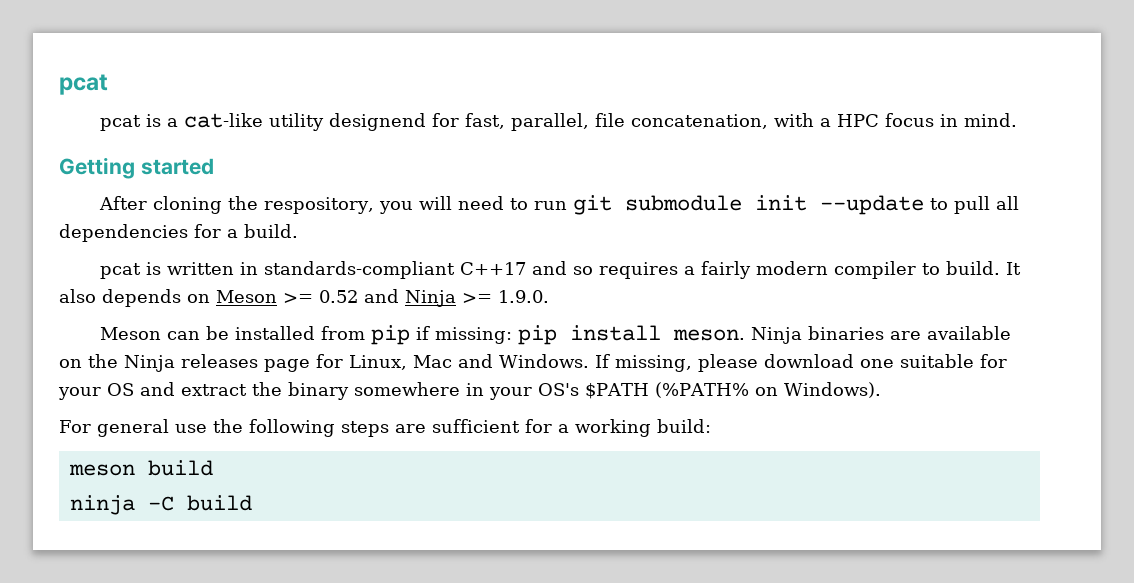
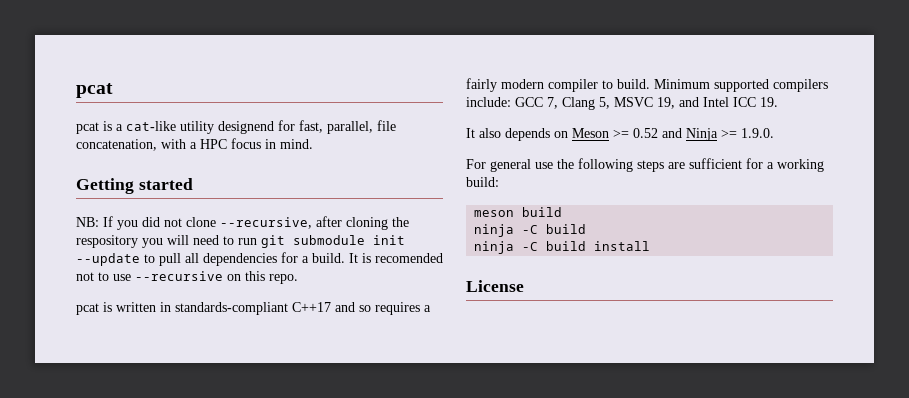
[99,196,148,210] After -> [76,216,342,230] NB: If you did not clone --recursive, after
[264,197,375,214] respository, -> [76,235,138,248] respository
(298, 231) none -> [349,253,443,263] [76,271,298,284] It is recomended not to use --recursive on this repo.
(1001, 268) none -> [654,79,828,92] [466,97,778,110] Minimum supported compilers include: GCC 7, Clang 5, MSVC 19, and Intel ICC 19. //
[100,325,1012,345] [59,354,1007,372] [58,382,881,400] // Meson can be installed from pip if missing: pip install meson. Ninja binaries are available on the Ninja releases page for Linux, Mac and Windows. If missing, please download one suitable for your OS and extract the binary somewhere in your OS's $PATH (%PATH% on Windows). -> (774, 133) none
(252, 503) none -> [474,241,651,254] [466,280,524,292] // ninja -C build install // License

